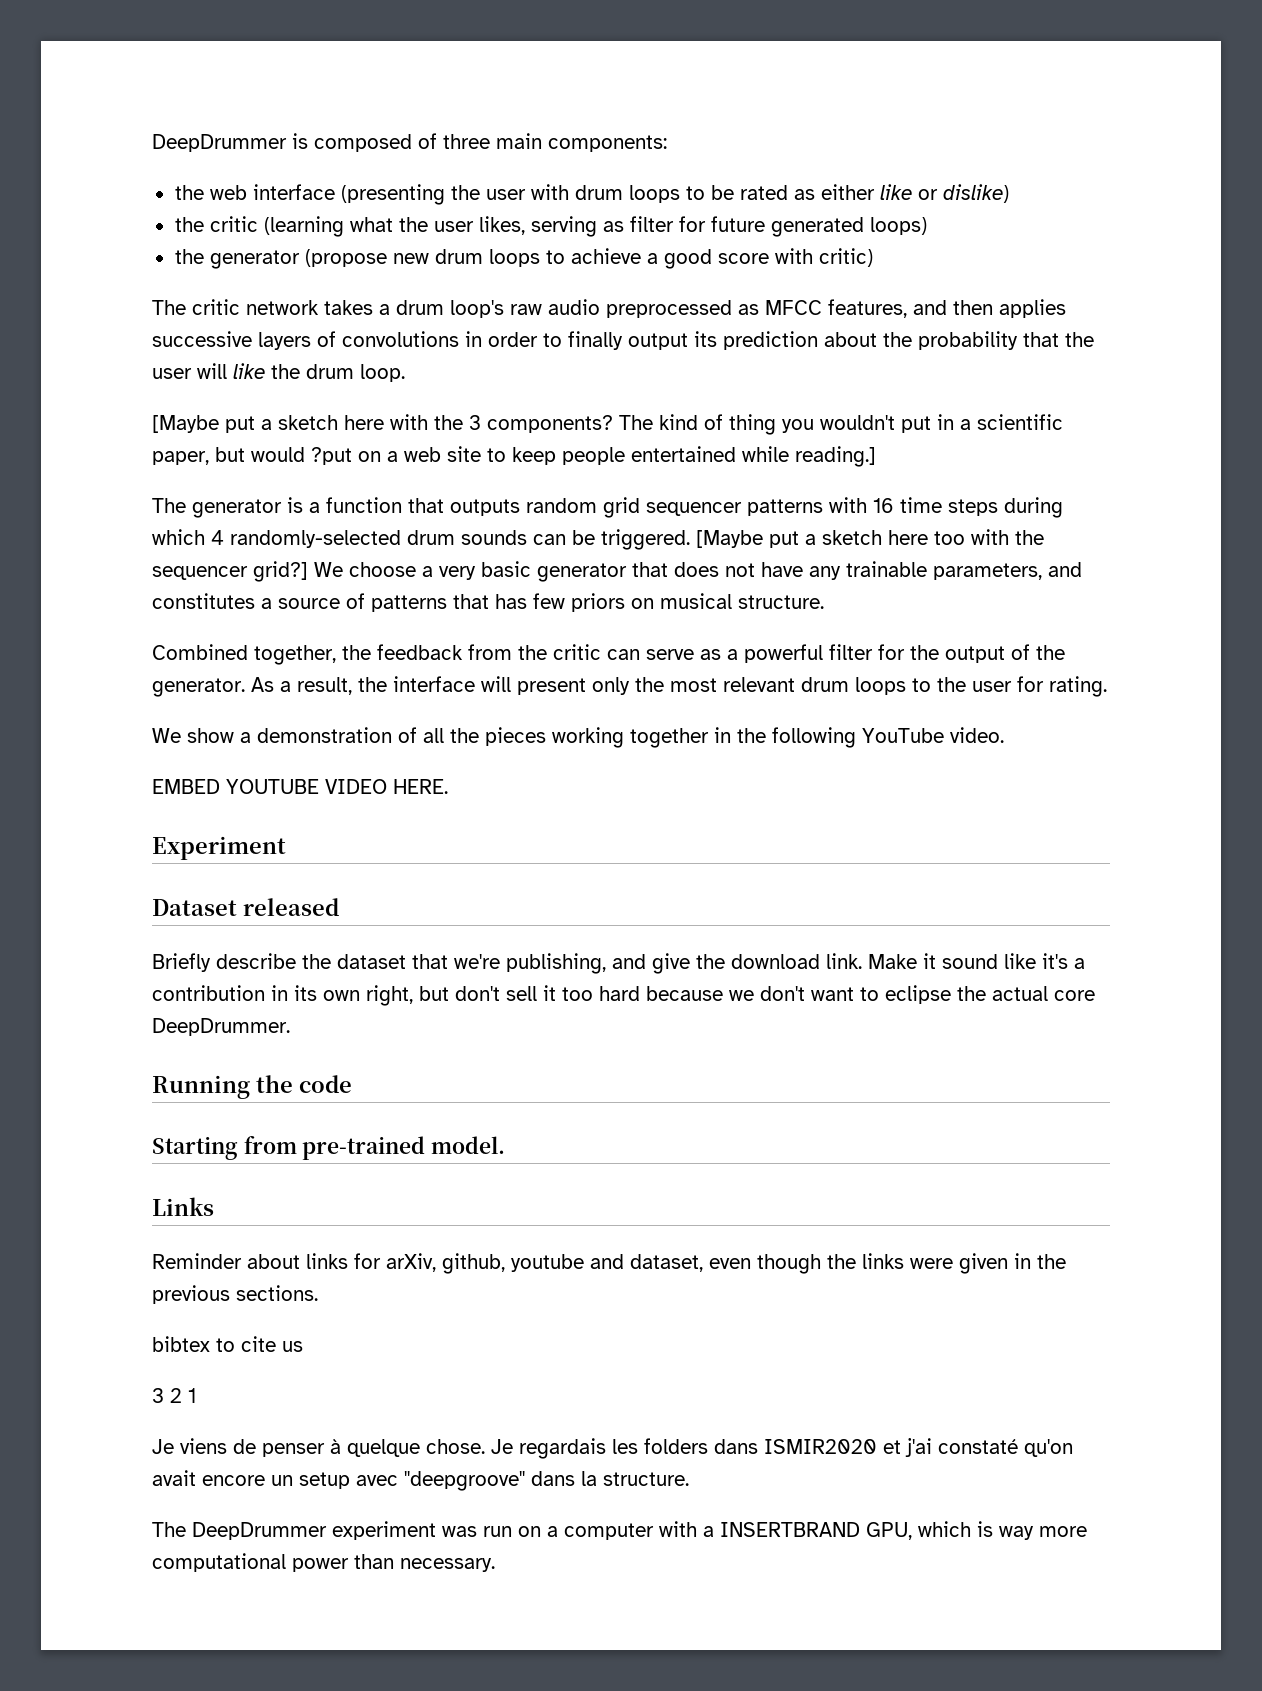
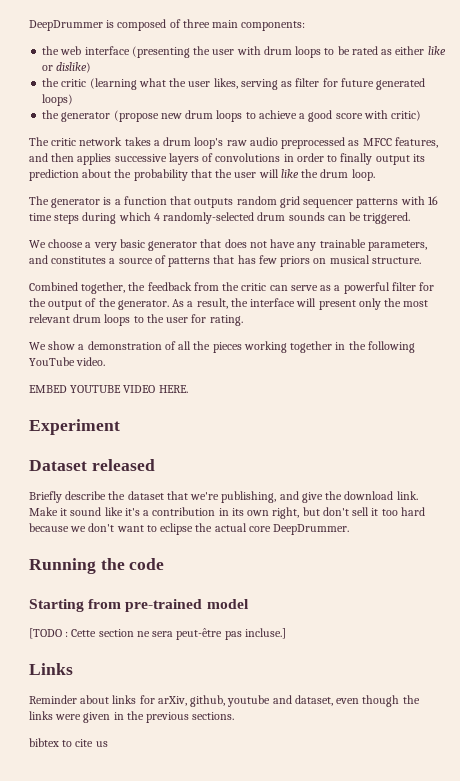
[152,414,1063,435] [152,446,876,467] // [Maybe put a sketch here with the 3 components? The kind of thing you wouldn't put in a scientific paper, but would ?put on a web site to keep people entertained while reading.] -> (375, 175) none
[696,529,1044,548] [152,561,308,582] [Maybe put a sketch here too with the sequencer grid?] -> (411, 218) //
[431,1136,506,1154] model. -> [206,599,249,609] [29,628,286,640] model // [TODO : Cette section ne sera peut-être pas incluse.]
[152,1388,196,1403] [152,1438,1073,1459] [152,1470,689,1491] [152,1521,1087,1540] [152,1553,495,1572] // 3 2 1 // Je viens de penser à quelque chose. Je regardais les folders dans ISMIR2020 et j'ai constaté qu'on avait encore un setup avec "deepgroove" dans la structure. // The DeepDrummer experiment was run on a computer with a INSERTBRAND GPU, which is way more computational power than necessary. -> (108, 744) none

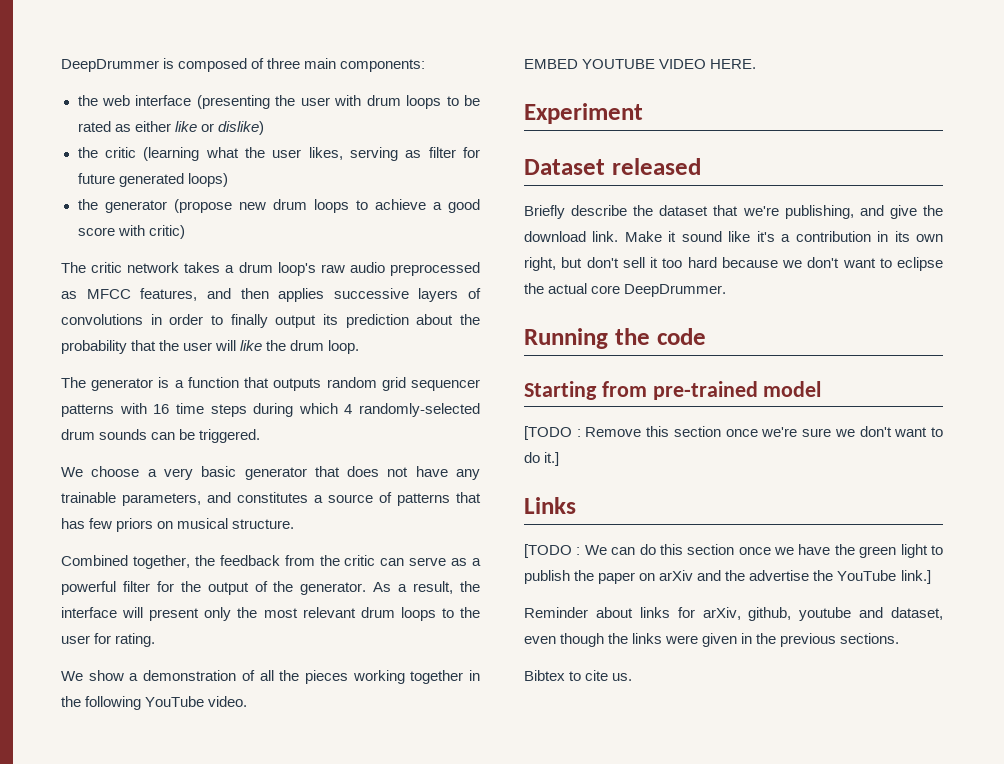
[71,628,286,640] [29,663,73,675] Cette section ne sera peut-être pas incluse.] // Links -> [585,426,944,437] [524,452,560,466] [524,497,576,514] [524,544,943,558] [524,570,931,584] Remove this section once we're sure we don't want to do it.] // Links // [TODO : We can do this section once we have the green light to publish the paper on arXiv and the advertise the YouTube link.]
[29,738,59,747] bibtex -> [524,670,565,681] Bibtex
[95,741,108,747] us -> [612,673,633,681] us.

